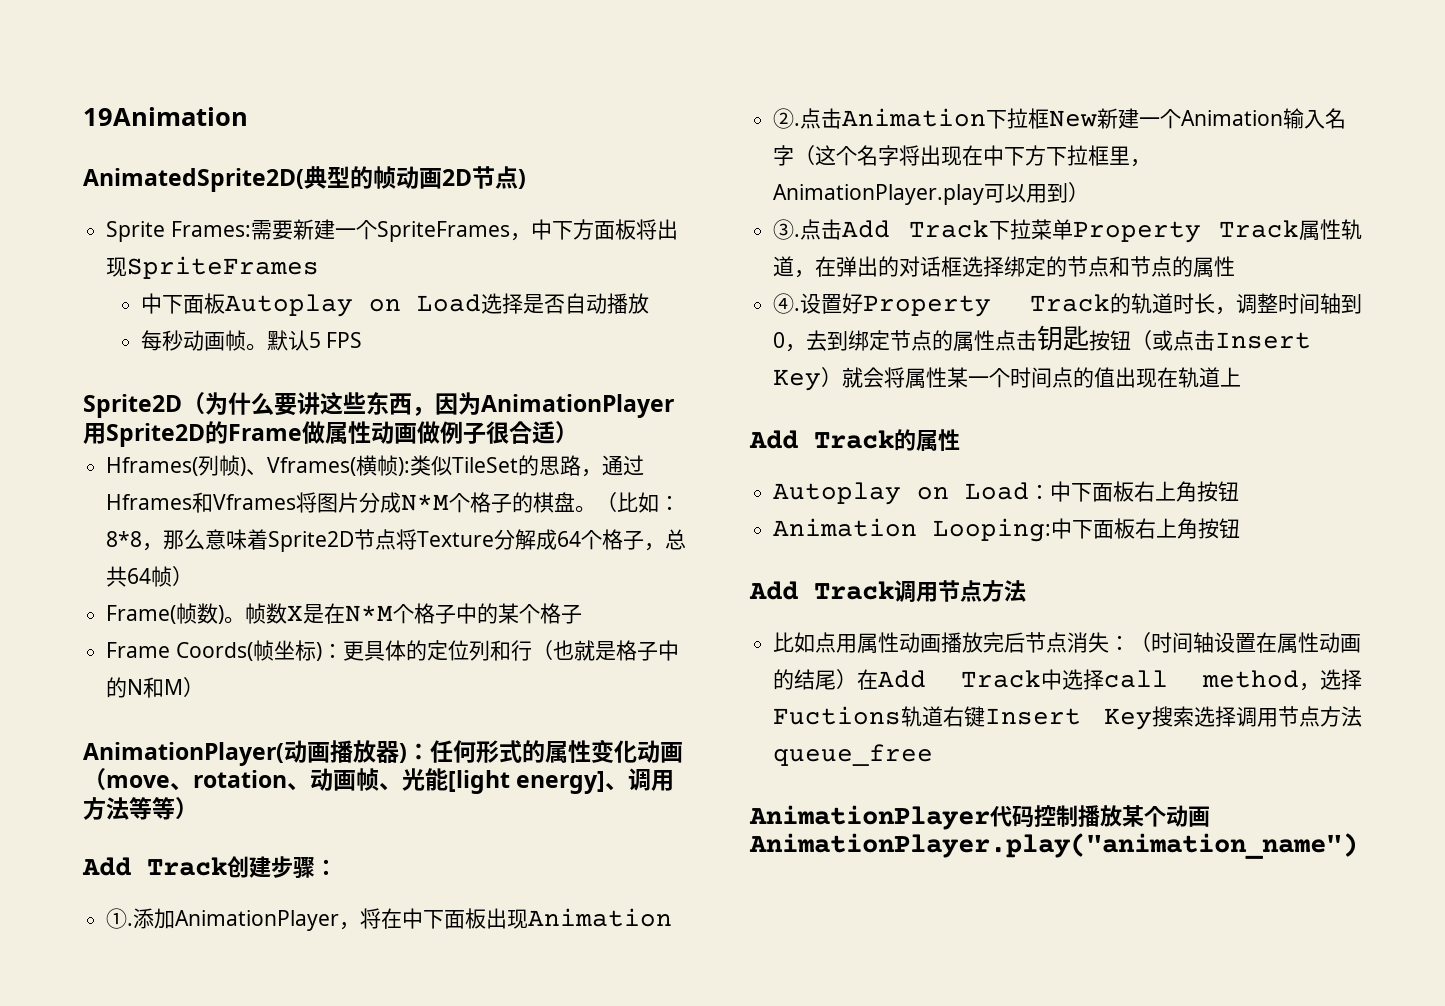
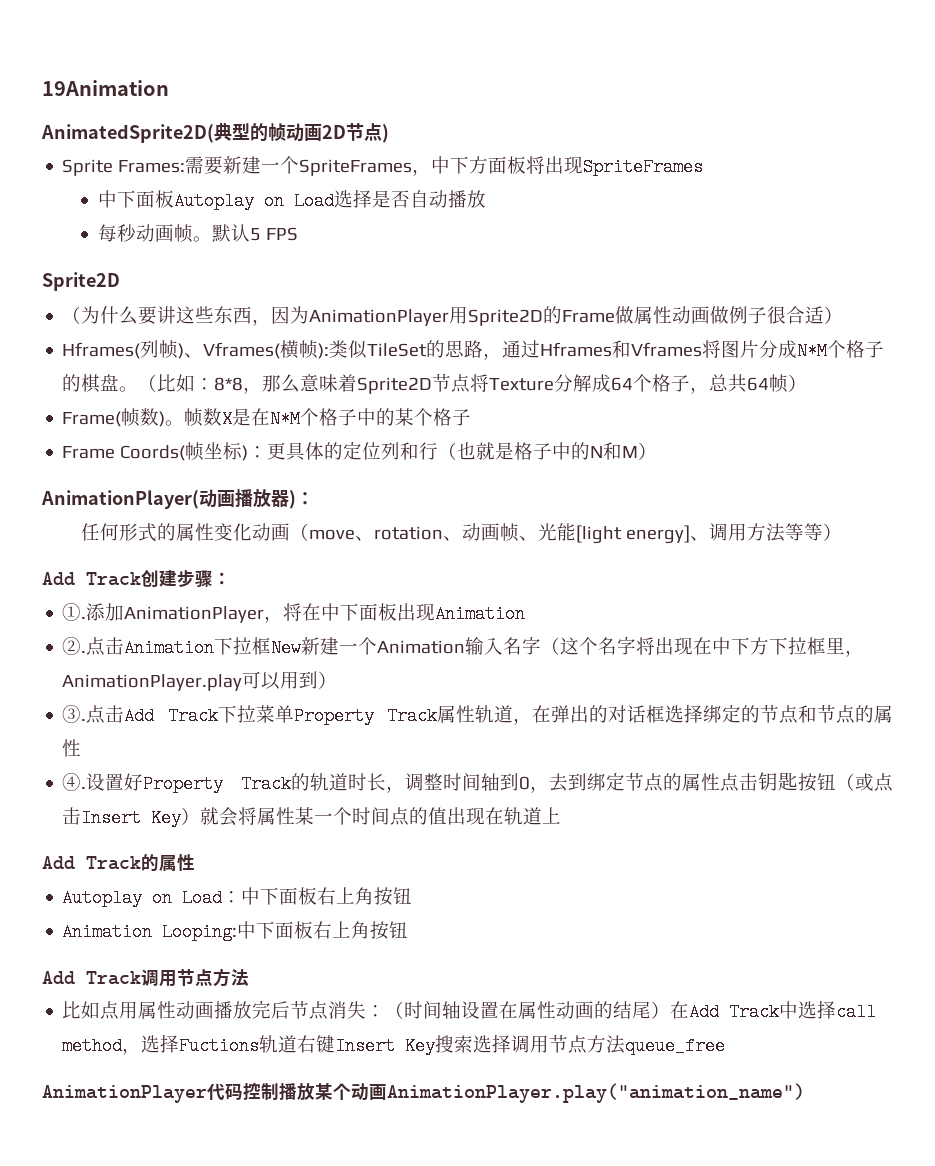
(182, 406) none -> (120, 281) //
(430, 751) none -> (314, 498) //

